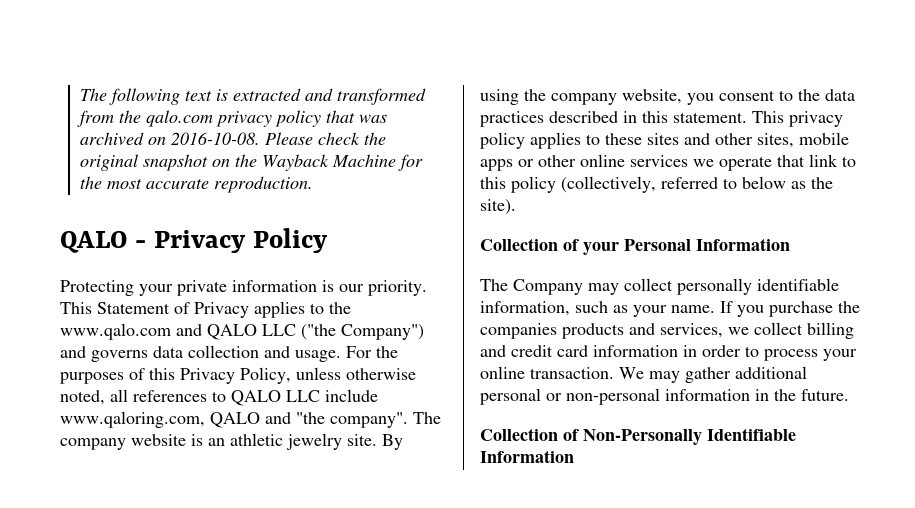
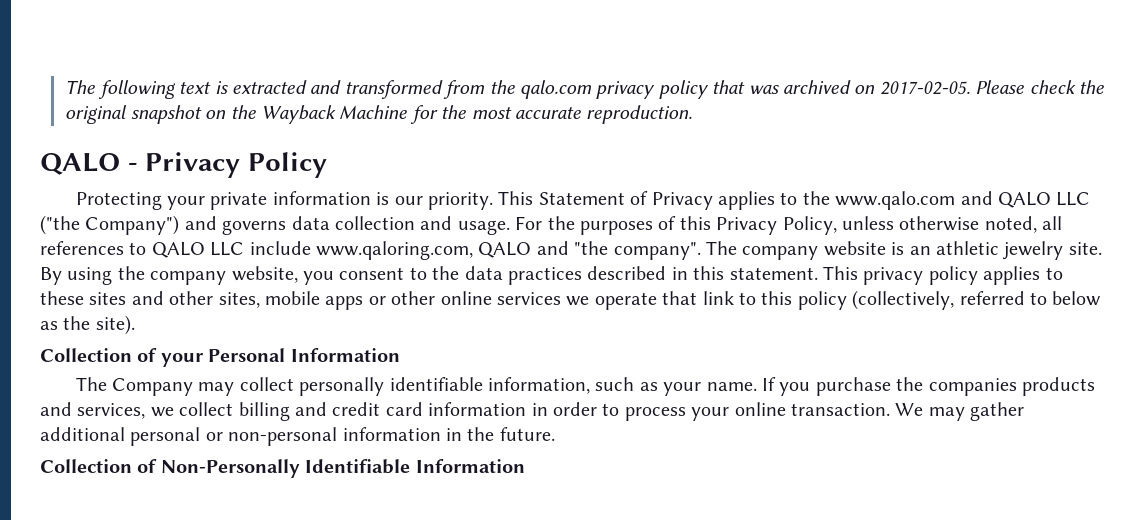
[171,132,261,145] 2016-10-08. -> [879,81,970,95] 2017-02-05.

